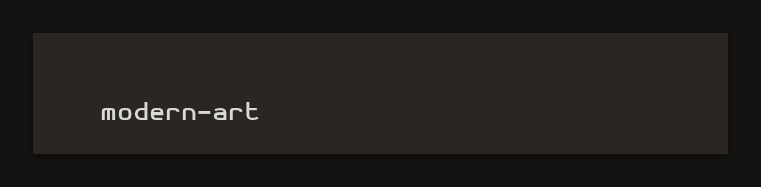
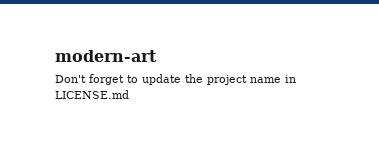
(260, 111) none -> [55,74,296,85] [55,90,129,99] // Don't forget to update the project name in LICENSE.md

